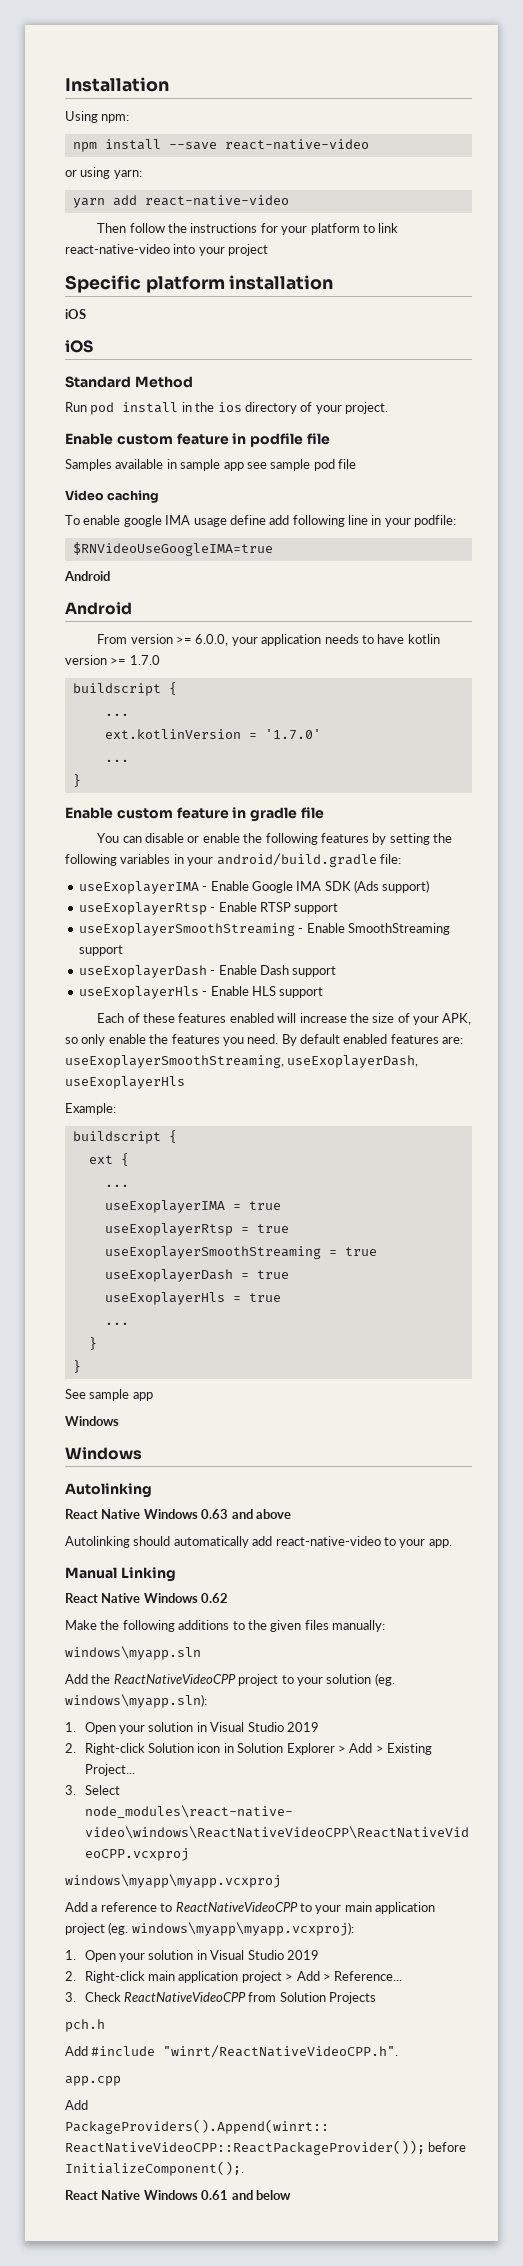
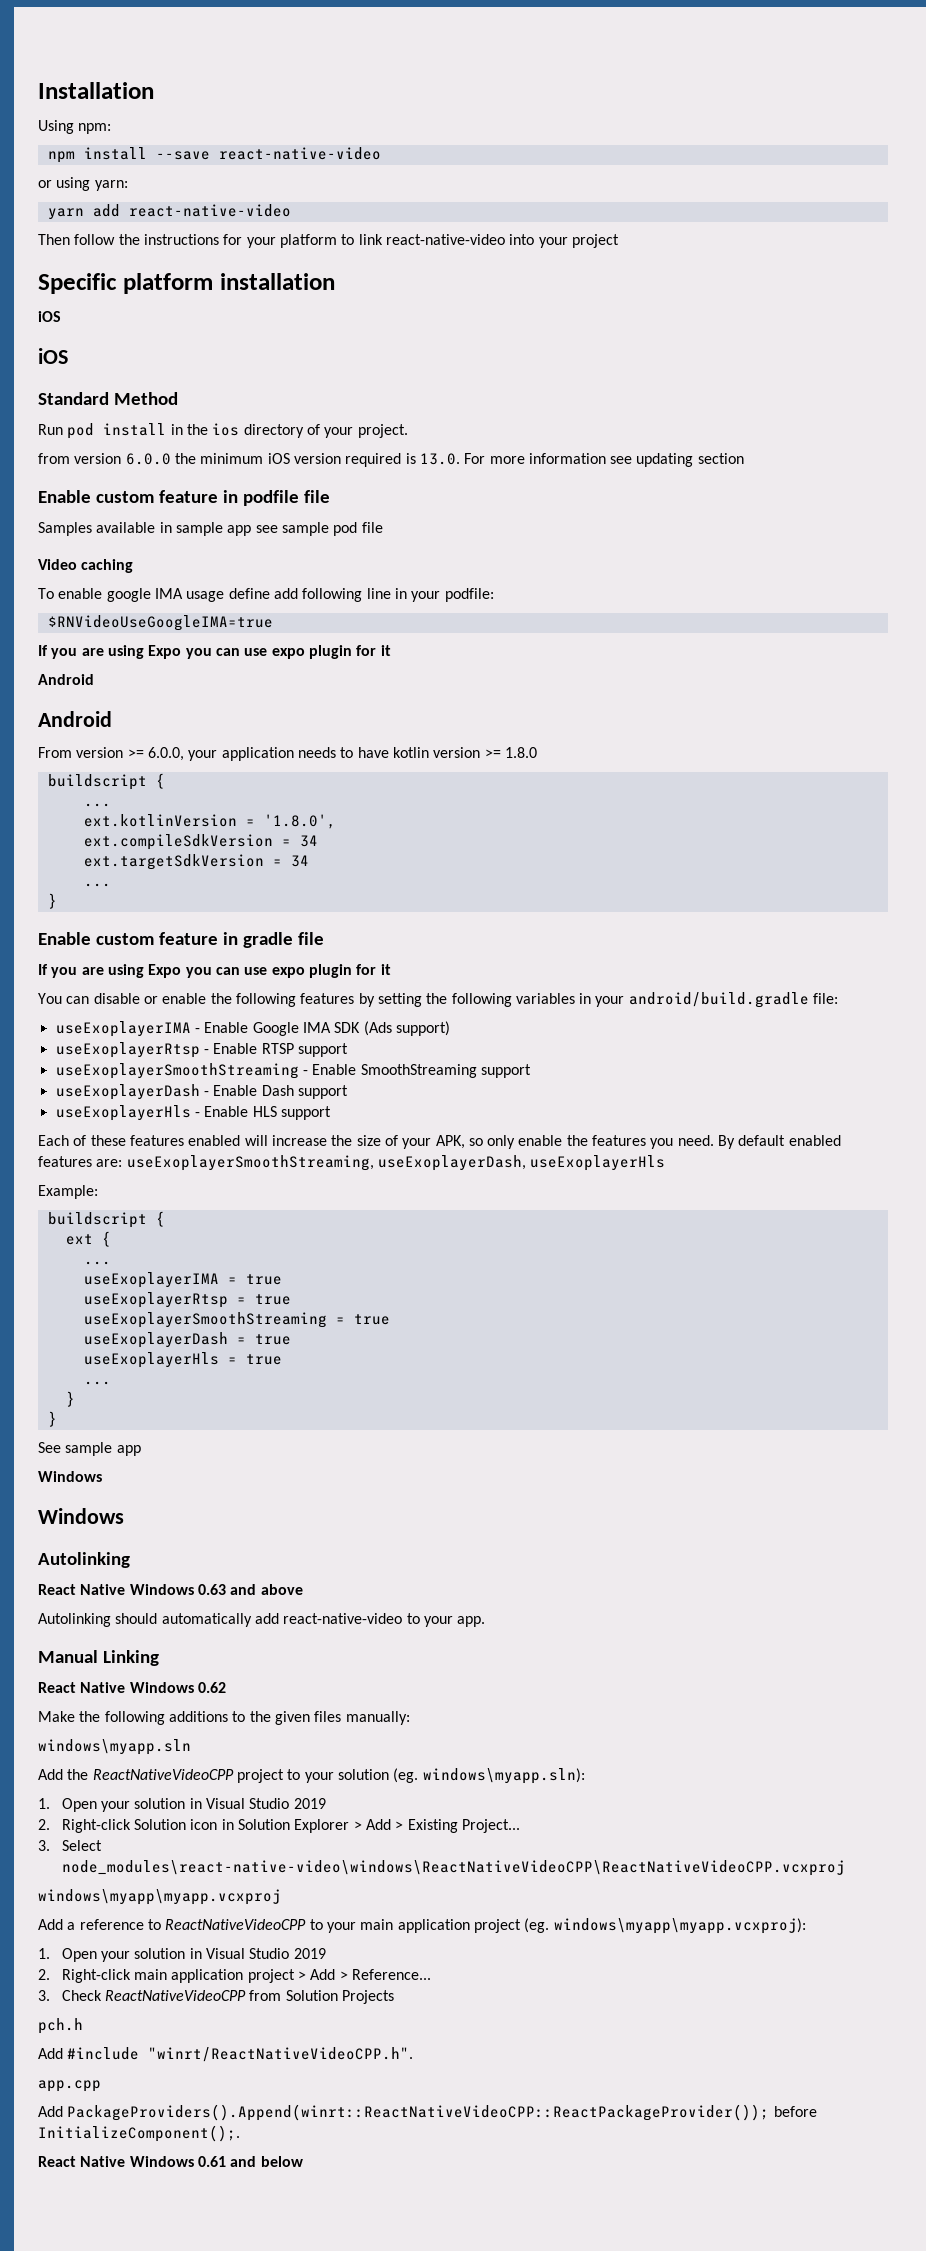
(388, 408) none -> [38,453,744,467] // from version 6.0.0 the minimum iOS version required is 13.0. For more information see updating section
(273, 549) none -> [38,645,391,659] // If you are using Expo you can use expo plugin for it
[129,655,160,665] 1.7.0 -> [504,747,537,758] 1.8.0
[264,729,321,740] '1.7.0' -> [263,814,336,829] [83,834,318,850] [83,854,309,870] '1.8.0', // ext.compileSdkVersion = 34 // ext.targetSdkVersion = 34
(324, 813) none -> [38,964,391,978] // If you are using Expo you can use expo plugin for it

